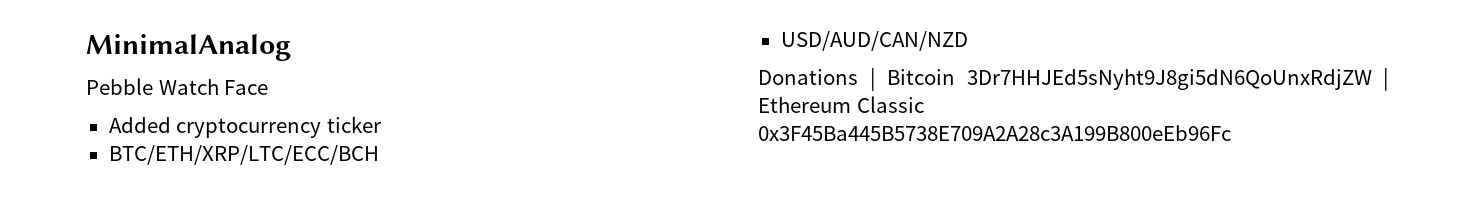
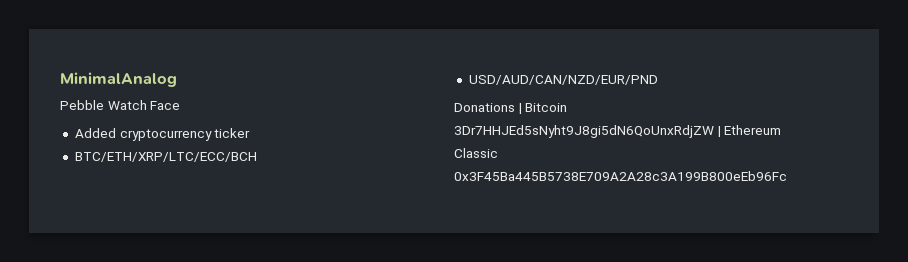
[780,31,968,51] USD/AUD/CAN/NZD -> [468,75,658,85] USD/AUD/CAN/NZD/EUR/PND

